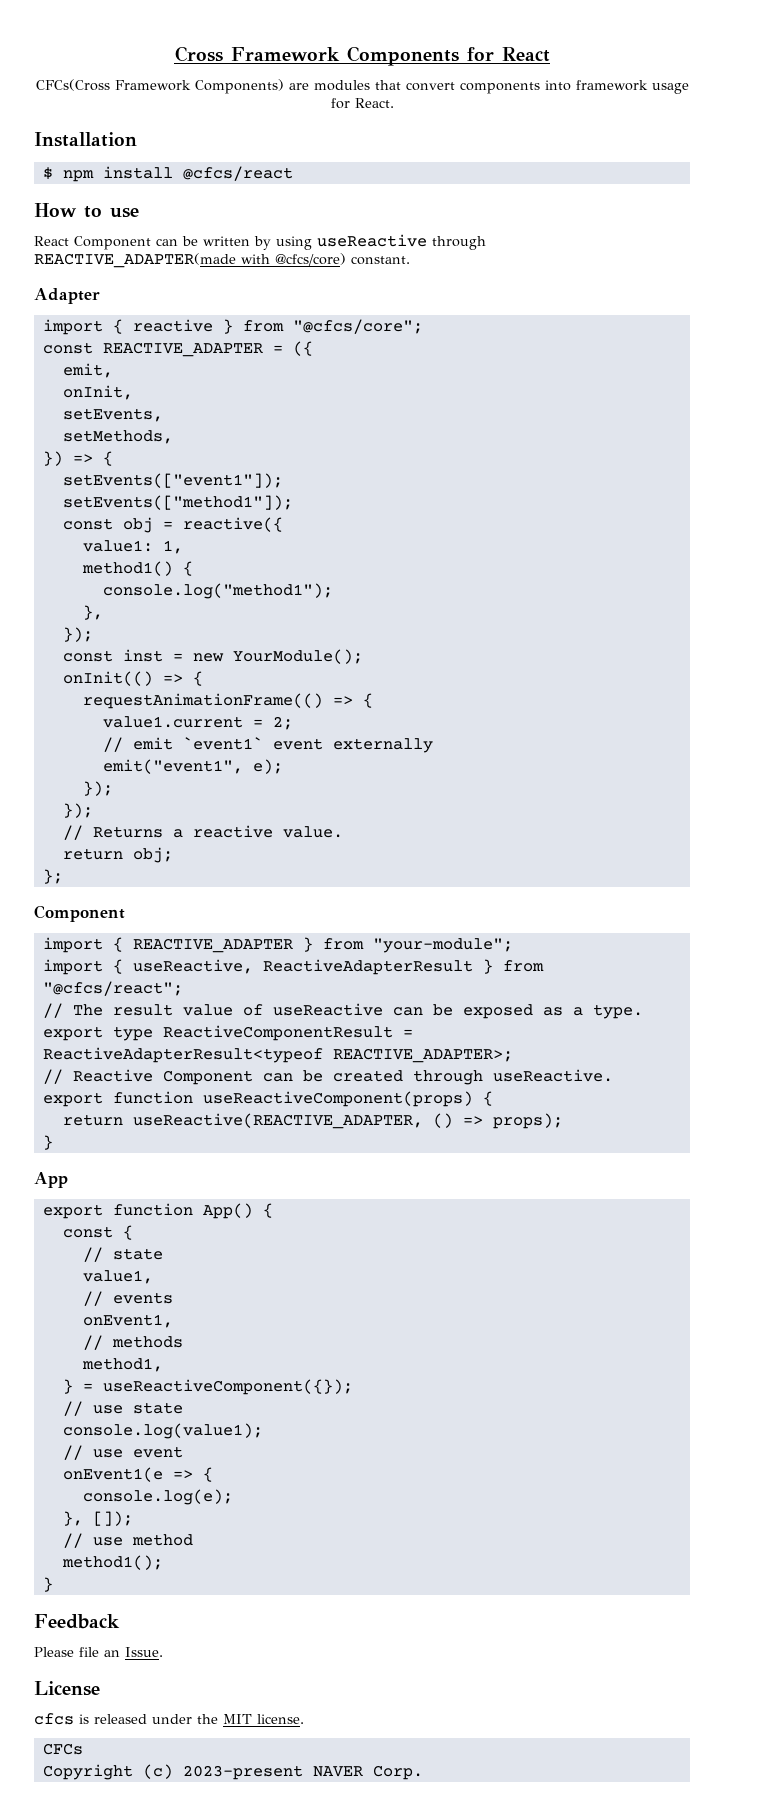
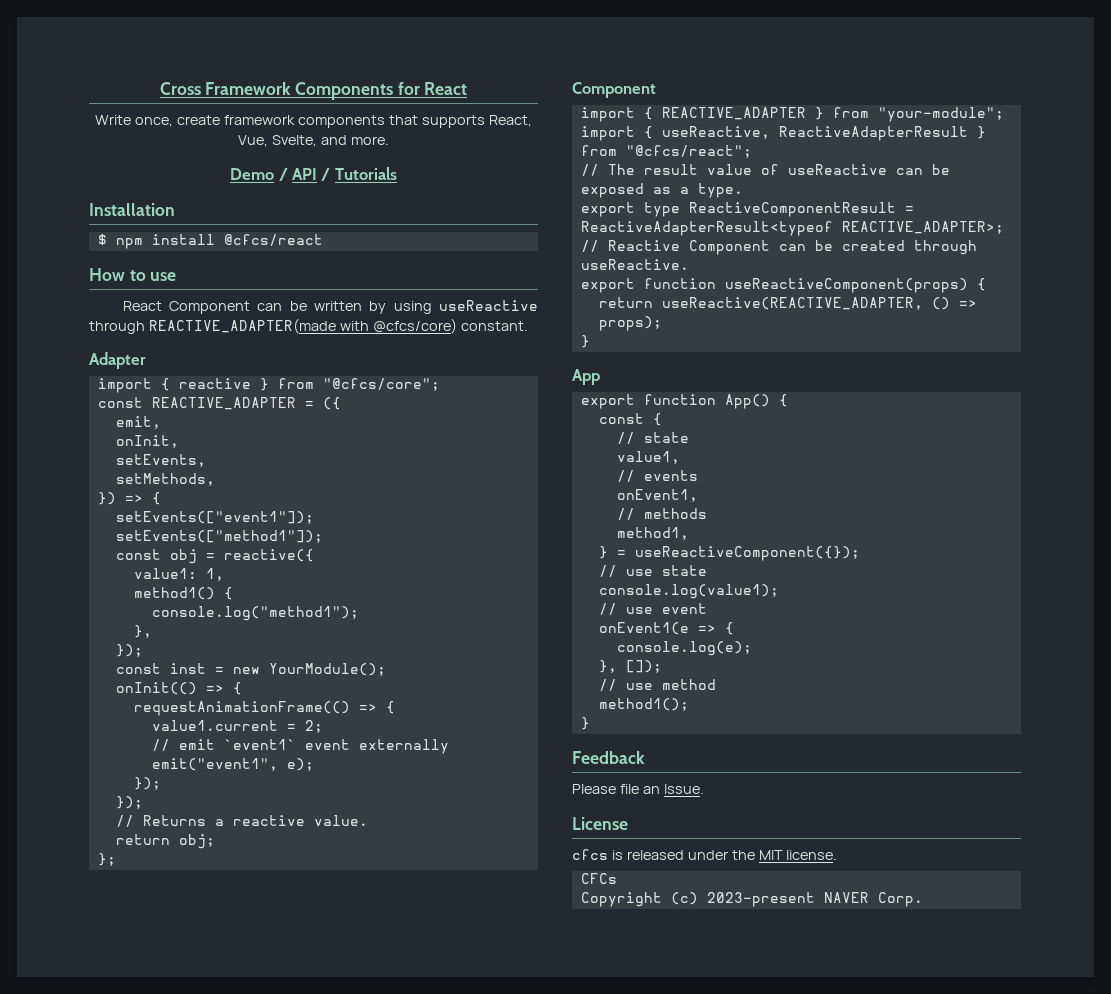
[35,79,689,94] [330,98,394,109] CFCs(Cross Framework Components) are modules that convert components into framework usage for React. -> [95,115,532,128] [238,135,389,147] [230,167,397,181] Write once, create framework components that supports React, Vue, Svelte, and more. // Demo / API / Tutorials

